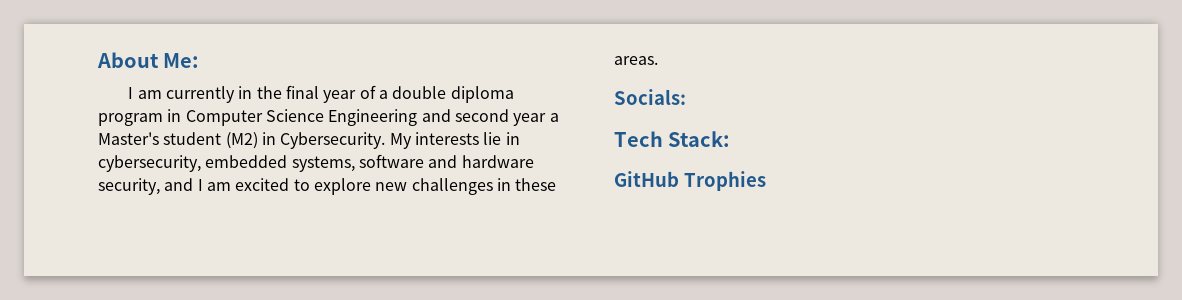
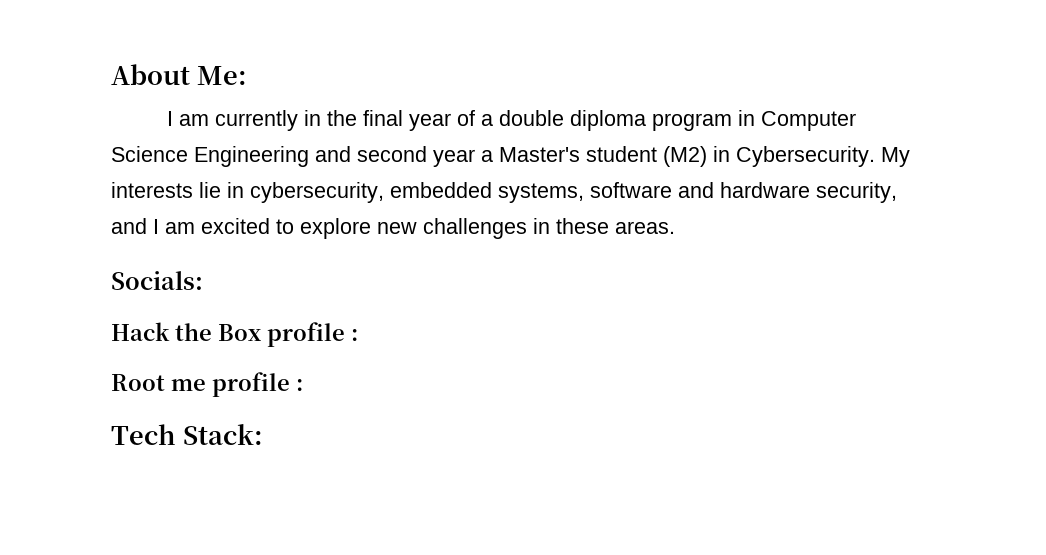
(686, 97) none -> [111,322,358,347] [111,372,303,397] // Hack the Box profile : // Root me profile :
[614,171,766,191] // GitHub Trophies -> (263, 434) none

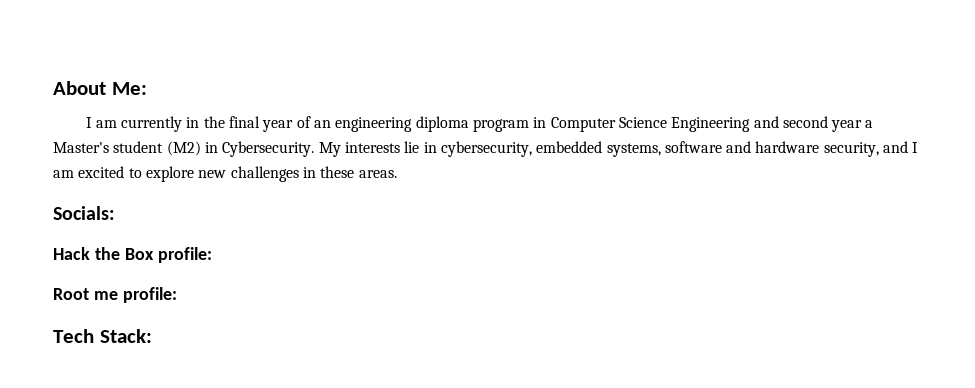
[480,110,564,126] a double -> [313,117,413,132] an engineering
[267,322,358,347] profile : -> [157,247,212,263] profile:
[212,372,303,397] profile : -> [122,287,177,303] profile:

